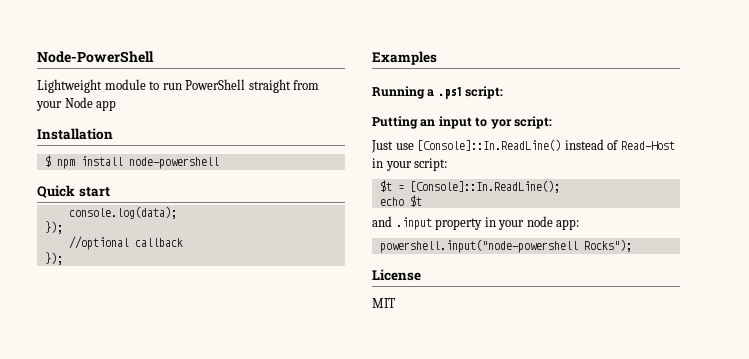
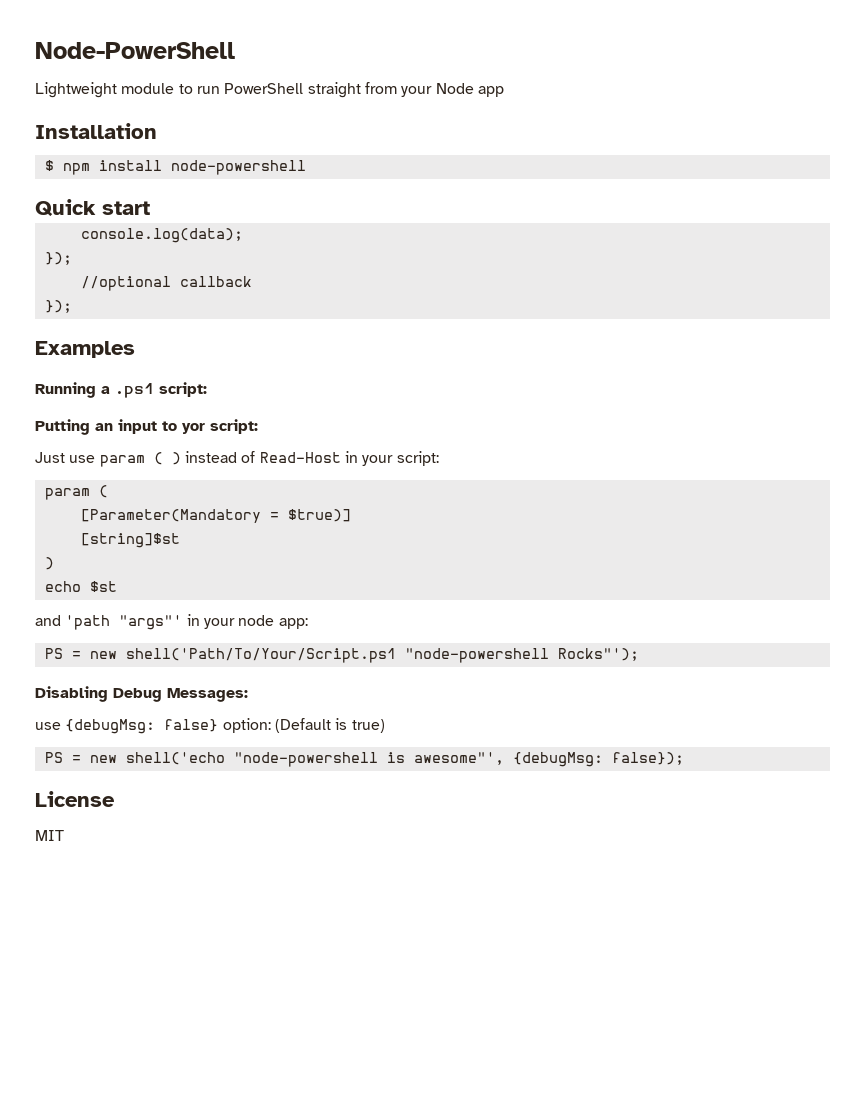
[417,139,562,151] [Console]::In.ReadLine() -> [99,452,181,467] param ( )
[379,180,560,193] $t = [Console]::In.ReadLine(); -> [44,485,108,500] [80,509,351,523] [80,533,180,548] [44,557,54,570] param ( // [Parameter(Mandatory = $true)] // [string]$st // )
[409,195,422,207] $t -> [89,581,117,592] $st
[395,217,483,230] .input property -> [65,615,183,630] 'path "args"'
[379,239,632,253] powershell.input("node-powershell Rocks"); -> [44,648,639,663] [35,686,248,702] [35,718,385,734] [44,752,684,767] PS = new shell('Path/To/Your/Script.ps1 "node-powershell Rocks"'); // Disabling Debug Messages: // use {debugMsg: false} option: (Default is true) // PS = new shell('echo "node-powershell is awesome"', {debugMsg: false});

